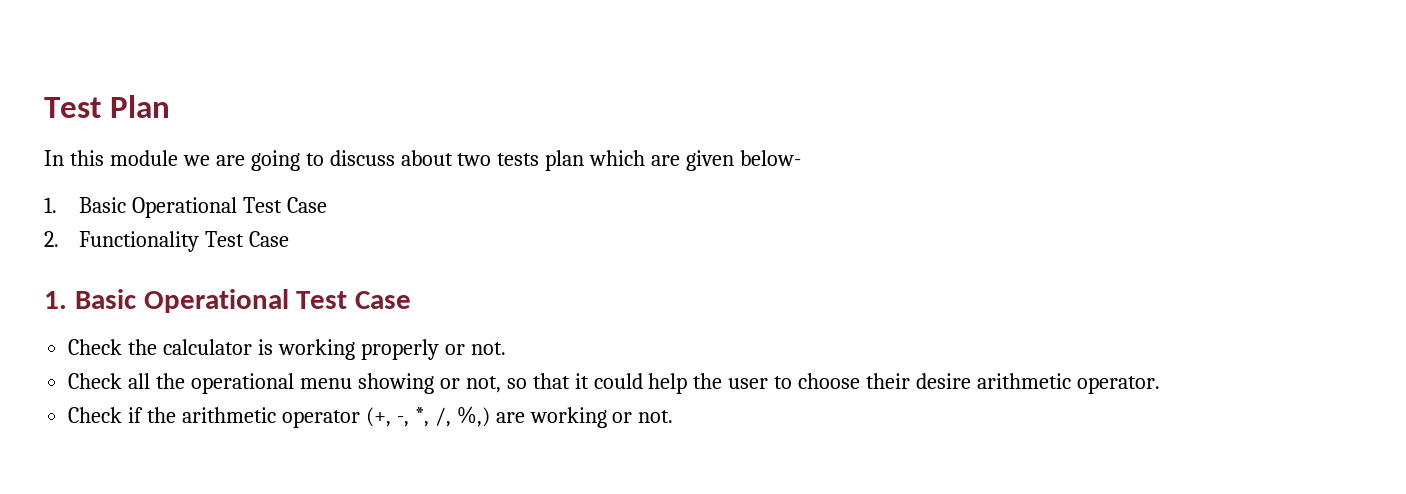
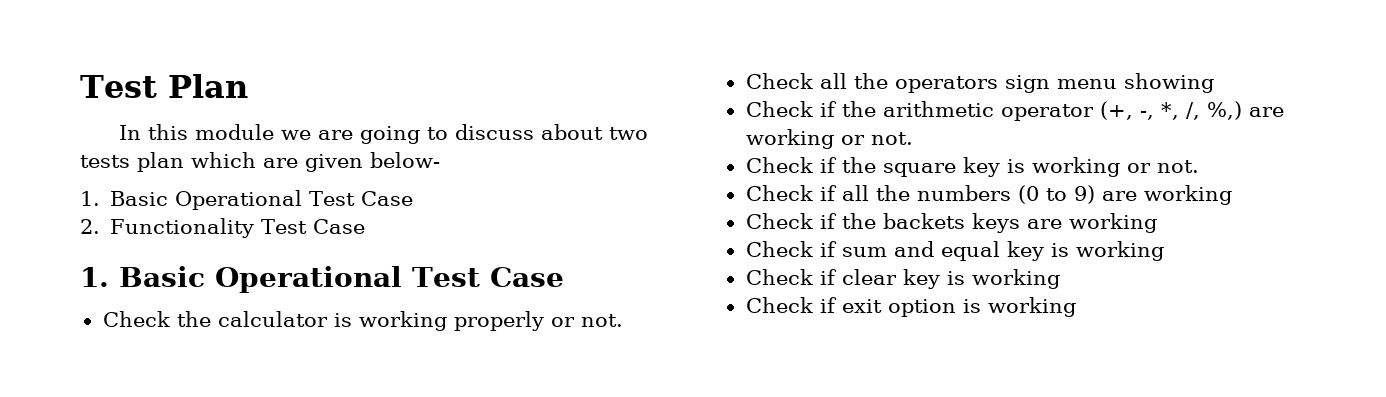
[191,373,295,394] operational -> [894,75,1050,93] operators sign
[439,373,1161,394] or not, so that it could help the user to choose their desire arithmetic operator. -> (1214, 83) none
(674, 416) none -> [745,157,1199,177] [745,185,1232,205] [745,213,1157,233] [745,241,1164,261] [745,269,1060,289] [745,297,1076,317] // Check if the square key is working or not. // Check if all the numbers (0 to 9) are working // Check if the backets keys are working // Check if sum and equal key is working // Check if clear key is working // Check if exit option is working

